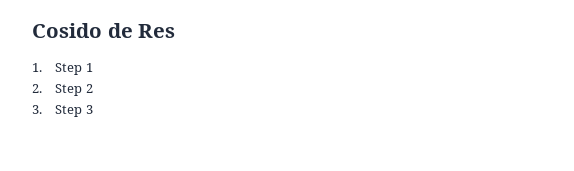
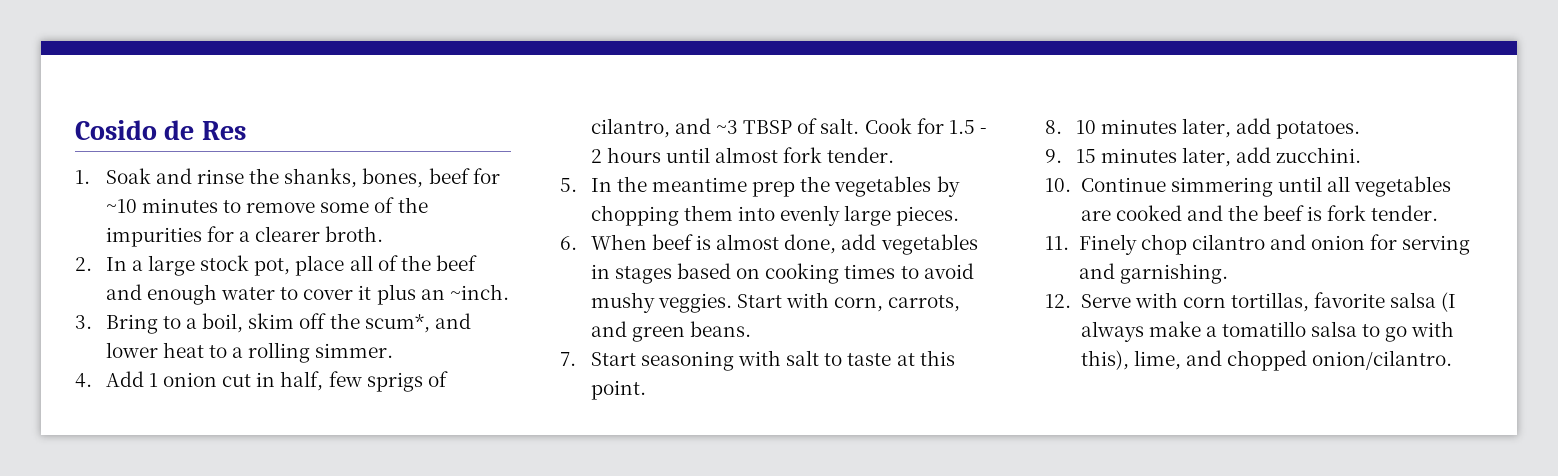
[55,63,93,75] [32,84,93,96] [32,105,93,117] Step 1 // 2. Step 2 // 3. Step 3 -> [105,168,500,188] [105,197,428,213] [105,226,384,247] [75,255,478,276] [105,284,509,305] [75,313,471,334] [105,342,394,363] [75,371,448,392] [590,118,988,138] [590,147,895,163] [560,176,960,197] [590,205,960,226] [560,234,978,255] [590,263,974,284] [590,292,961,313] [590,321,752,342] [560,350,955,371] [590,380,646,400] [1045,118,1361,139] [1045,147,1362,167] [1045,176,1452,197] [1080,205,1439,221] [1045,234,1471,255] [1078,263,1228,284] [1045,292,1457,312] [1080,321,1455,342] [1080,350,1453,371] Soak and rinse the shanks, bones, beef for ~10 minutes to remove some of the impurities for a clearer broth. // 2. In a large stock pot, place all of the beef and enough water to cover it plus an ~inch. // 3. Bring to a boil, skim off the scum*, and lower heat to a rolling simmer. // 4. Add 1 onion cut in half, few sprigs of cilantro, and ~3 TBSP of salt. Cook for 1.5 - 2 hours until almost fork tender. // 5. In the meantime prep the vegetables by chopping them into evenly large pieces. // 6. When beef is almost done, add vegetables in stages based on cooking times to avoid mushy veggies. Start with corn, carrots, and green beans. // 7. Start seasoning with salt to taste at this point. // 8. 10 minutes later, add potatoes. // 9. 15 minutes later, add zucchini. // 10. Continue simmering until all vegetables are cooked and the beef is fork tender. // 11. Finely chop cilantro and onion for serving and garnishing. // 12. Serve with corn tortillas, favorite salsa (I always make a tomatillo salsa to go with this), lime, and chopped onion/cilantro.

